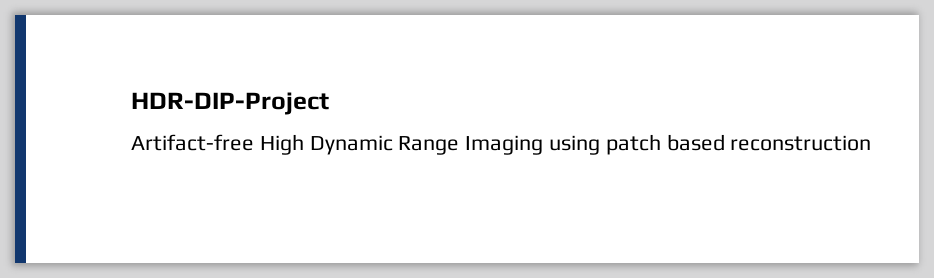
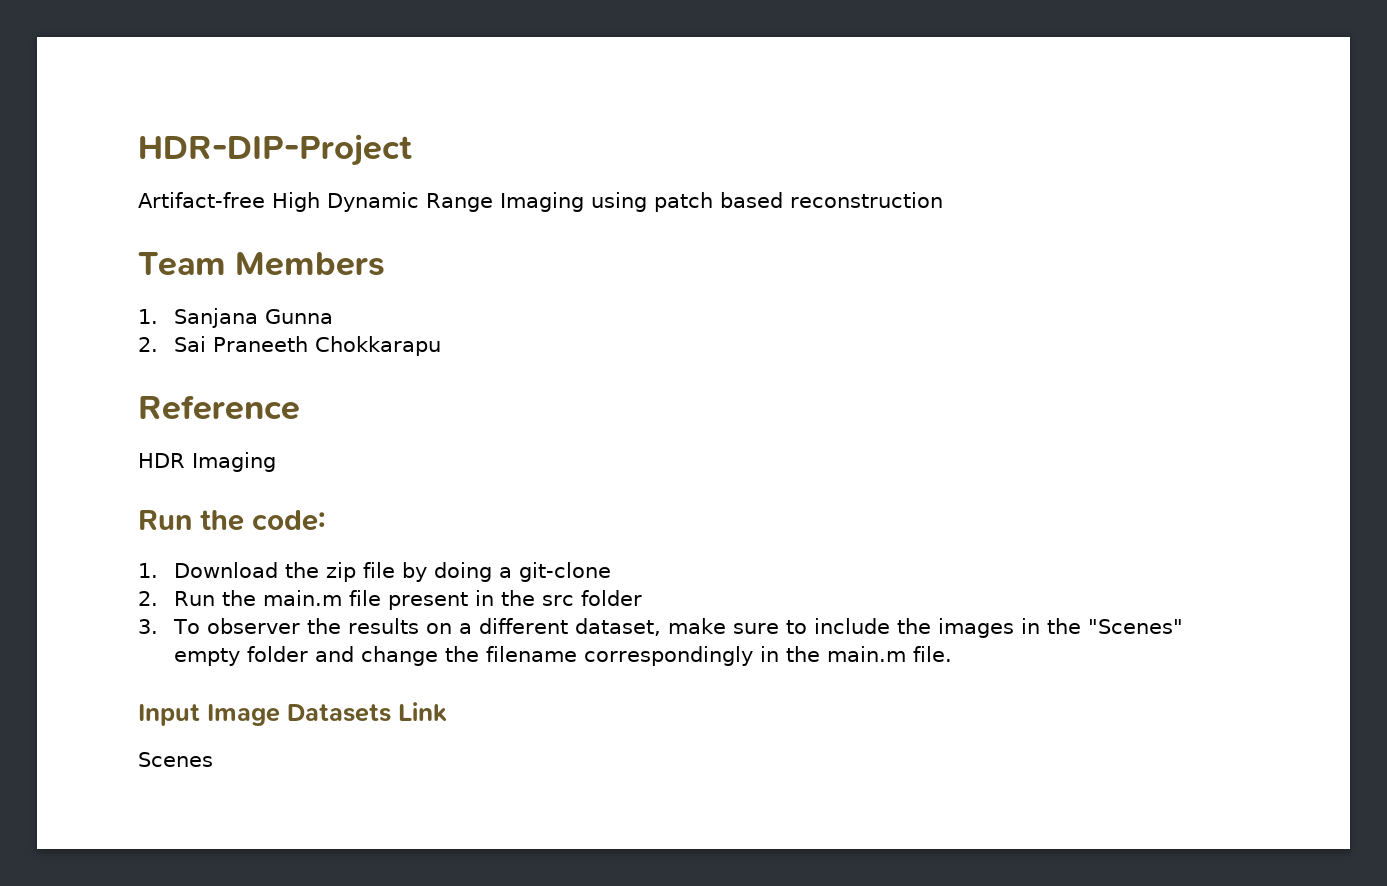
(872, 143) none -> [138,252,386,276] [138,308,334,328] [138,336,442,356] [138,395,300,420] [138,452,276,472] [138,510,326,531] [138,562,612,582] [138,590,643,610] [138,618,1184,638] [174,646,953,666] [138,702,447,726] [138,752,213,767] // Team Members // 1. Sanjana Gunna // 2. Sai Praneeth Chokkarapu // Reference // HDR Imaging // Run the code: // 1. Download the zip file by doing a git-clone // 2. Run the main.m file present in the src folder // 3. To observer the results on a different dataset, make sure to include the images in the "Scenes" empty folder and change the filename correspondingly in the main.m file. // Input Image Datasets Link // Scenes

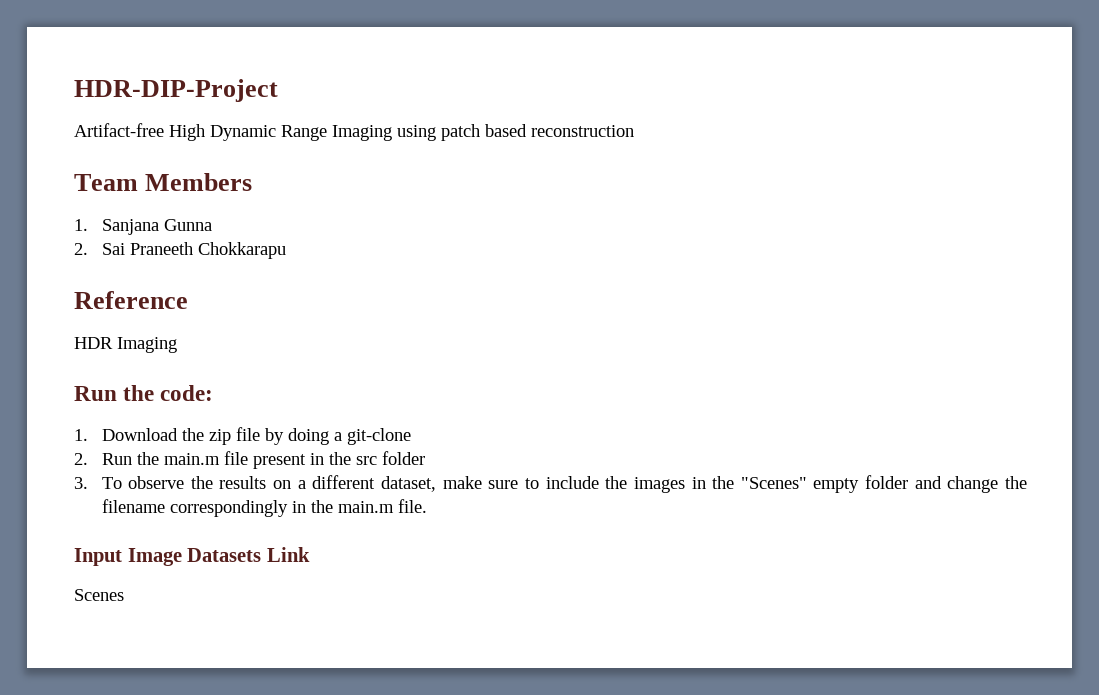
[207,618,301,634] observer -> [128,476,185,489] observe

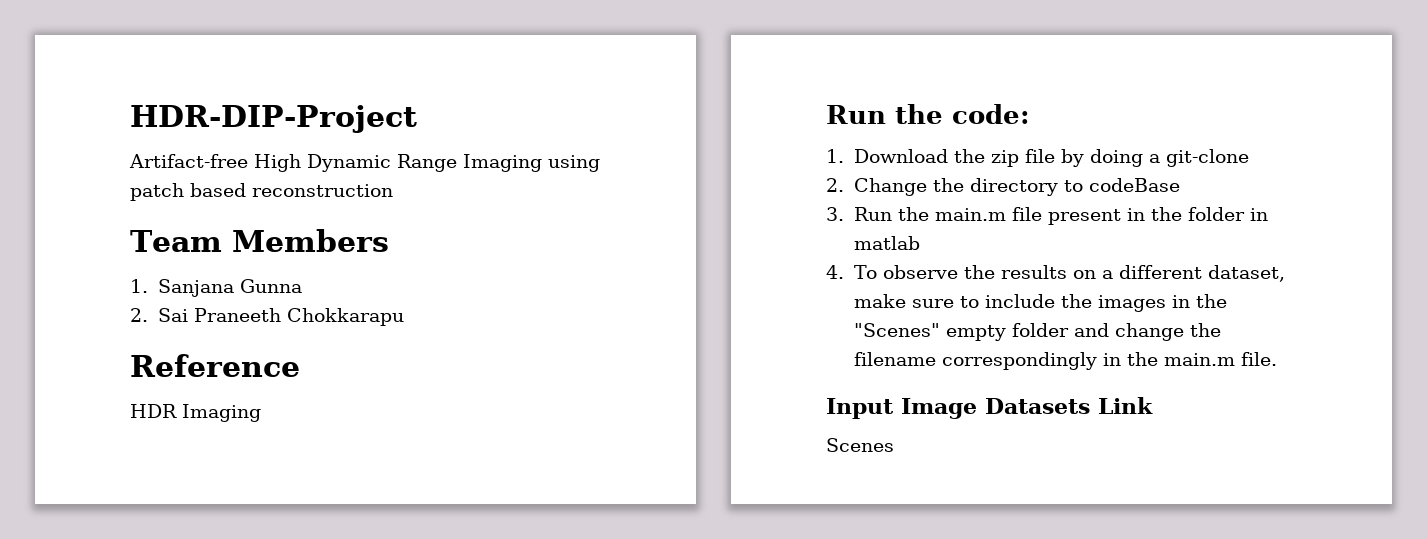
(88, 459) none -> [853,178,1180,196] [826,207,844,221] Change the directory to codeBase // 3.
[355,451,425,465] [74,477,88,489] src folder // 3. -> [1187,207,1268,221] [853,236,920,250] [826,265,844,279] folder in matlab // 4.

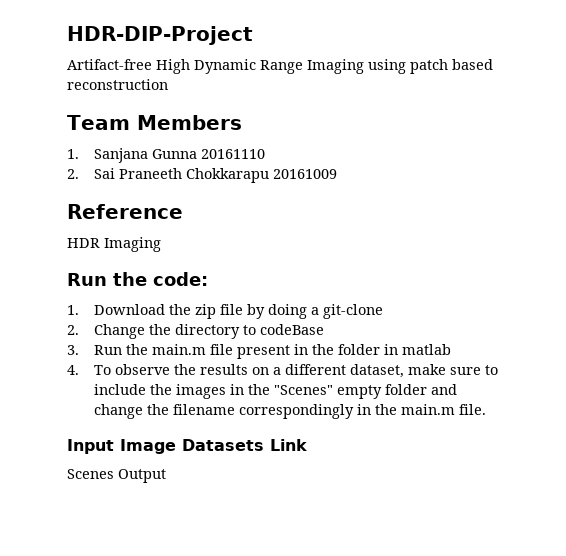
(302, 286) none -> [200,149,265,159] 20161110
(404, 317) none -> [272,169,337,179] 20161009
(894, 445) none -> [118,469,166,483] Output

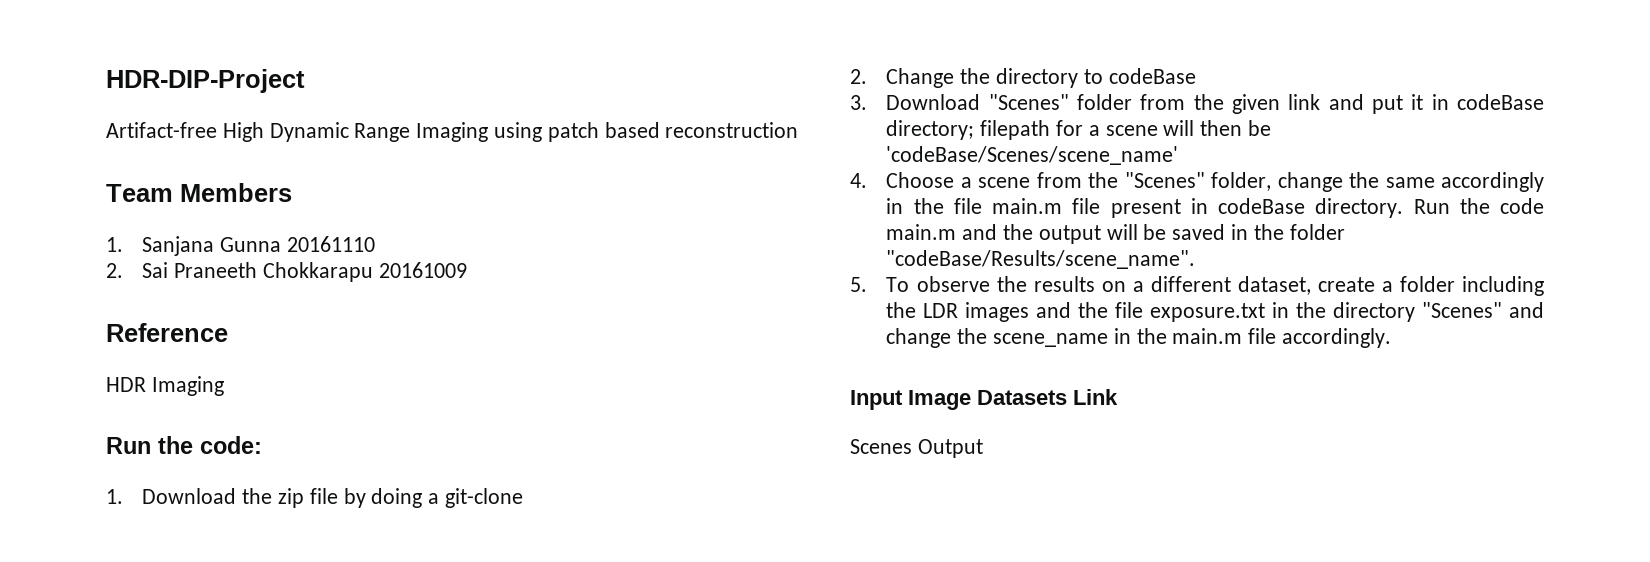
[93,344,451,359] [67,365,79,375] Run the main.m file present in the folder in matlab // 4. -> [886,94,1544,114] [886,120,1272,140] [886,146,1179,165] [850,172,1544,192] [886,198,1544,218] [886,224,1345,244] [886,250,1196,269] [850,277,867,292] Download "Scenes" folder from the given link and put it in codeBase directory; filepath for a scene will then be 'codeBase/Scenes/scene_name' // 4. Choose a scene from the "Scenes" folder, change the same accordingly in the file main.m file present in codeBase directory. Run the code main.m and the output will be saved in the folder "codeBase/Results/scene_name". // 5.
[407,364,498,375] [93,384,427,399] make sure to include the images in the "Scenes" empty folder -> [1317,276,1544,296] [886,302,1503,322] create a folder including the LDR images and the file exposure.txt in the directory "Scenes"
[172,404,354,419] filename correspondingly -> [993,333,1109,347] scene_name
[458,404,486,415] file. -> [1248,328,1392,348] file accordingly.

